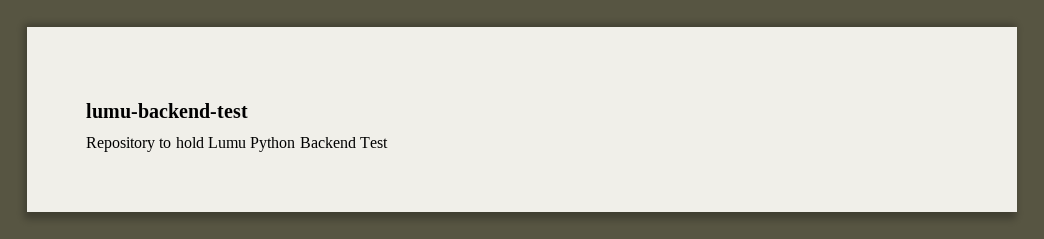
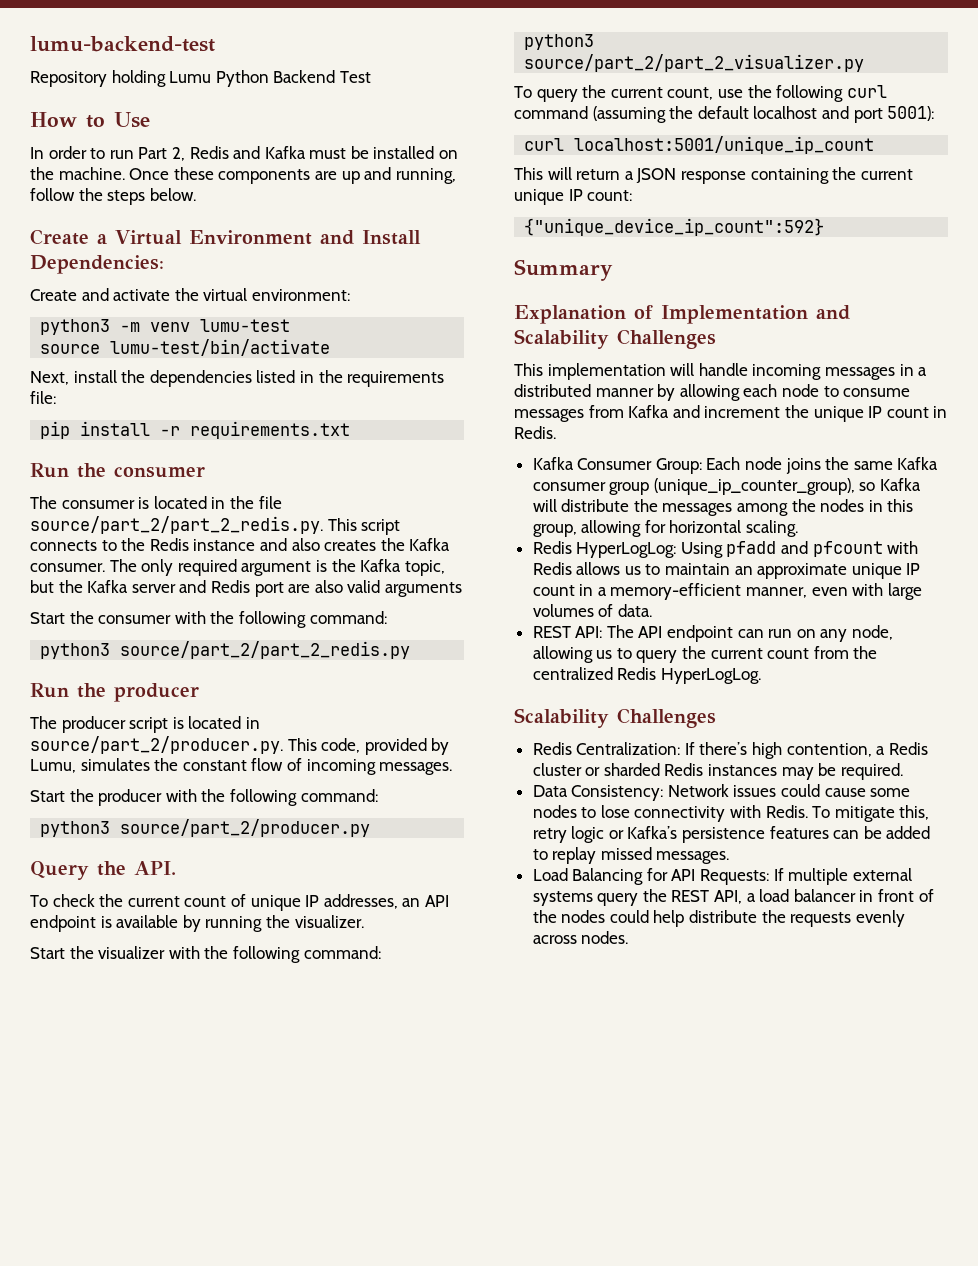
[159,137,204,148] to hold -> [111,70,166,87] holding
(388, 142) none -> [30,112,150,128] [30,146,459,161] [30,167,456,184] [30,188,196,205] [30,229,421,245] [30,255,164,274] [30,288,350,301] [40,319,291,335] [40,339,331,356] [30,370,445,387] [30,391,56,404] [40,421,351,439] [30,463,205,478] [30,496,282,509] [30,516,401,535] [30,538,451,551] [30,559,445,576] [30,580,462,597] [30,611,387,628] [40,641,411,659] [30,683,199,702] [30,716,260,733] [30,736,450,755] [30,758,453,775] [30,789,378,806] [40,819,371,837] [30,861,176,880] [30,894,449,911] [30,915,364,932] [30,946,381,963] [524,34,595,50] [524,54,865,72] [514,85,887,102] [514,106,935,123] [524,136,875,154] [514,167,913,184] [514,189,633,205] [524,218,825,236] [514,259,613,281] [514,305,850,324] [514,329,716,349] [514,363,928,380] [514,384,911,401] [514,405,948,422] [514,426,556,439] [532,457,939,474] [532,478,922,495] [532,499,914,516] [532,520,799,537] [532,541,919,558] [532,562,921,579] [532,583,922,600] [532,604,652,617] [532,625,894,642] [532,646,878,663] [532,667,761,684] [514,708,716,728] [532,742,928,759] [532,763,903,780] [532,784,911,801] [532,805,930,822] [532,826,931,843] [532,847,730,864] [532,868,912,885] [532,889,934,906] [532,910,905,927] [532,931,629,944] // How to Use // In order to run Part 2, Redis and Kafka must be installed on the machine. Once these components are up and running, follow the steps below. // Create a Virtual Environment and Install Dependencies: // Create and activate the virtual environment: // python3 -m venv lumu-test // source lumu-test/bin/activate // Next, install the dependencies listed in the requirements file: // pip install -r requirements.txt // Run the consumer // The consumer is located in the file source/part_2/part_2_redis.py. This script connects to the Redis instance and also creates the Kafka consumer. The only required argument is the Kafka topic, but the Kafka server and Redis port are also valid arguments // Start the consumer with the following command: // python3 source/part_2/part_2_redis.py // Run the producer // The producer script is located in source/part_2/producer.py. This code, provided by Lumu, simulates the constant flow of incoming messages. // Start the producer with the following command: // python3 source/part_2/producer.py // Query the API. // To check the current count of unique IP addresses, an API endpoint is available by running the visualizer. // Start the visualizer with the following command: // python3 source/part_2/part_2_visualizer.py // To query the current count, use the following curl command (assuming the default localhost and port 5001): // curl localhost:5001/unique_ip_count // This will return a JSON response containing the current unique IP count: // {"unique_device_ip_count":592} // Summary // Explanation of Implementation and Scalability Challenges // This implementation will handle incoming messages in a distributed manner by allowing each node to consume messages from Kafka and increment the unique IP count in Redis. // Kafka Consumer Group: Each node joins the same Kafka consumer group (unique_ip_counter_group), so Kafka will distribute the messages among the nodes in this group, allowing for horizontal scaling. // Redis HyperLogLog: Using pfadd and pfcount with Redis allows us to maintain an approximate unique IP count in a memory-efficient manner, even with large volumes of data. // REST API: The API endpoint can run on any node, allowing us to query the current count from the centralized Redis HyperLogLog. // Scalability Challenges // Redis Centralization: If there’s high contention, a Redis cluster or sharded Redis instances may be required. // Data Consistency: Network issues could cause some nodes to lose connectivity with Redis. To mitigate this, retry logic or Kafka’s persistence features can be added to replay missed messages. // Load Balancing for API Requests: If multiple external systems query the REST API, a load balancer in front of the nodes could help distribute the requests evenly across nodes.

